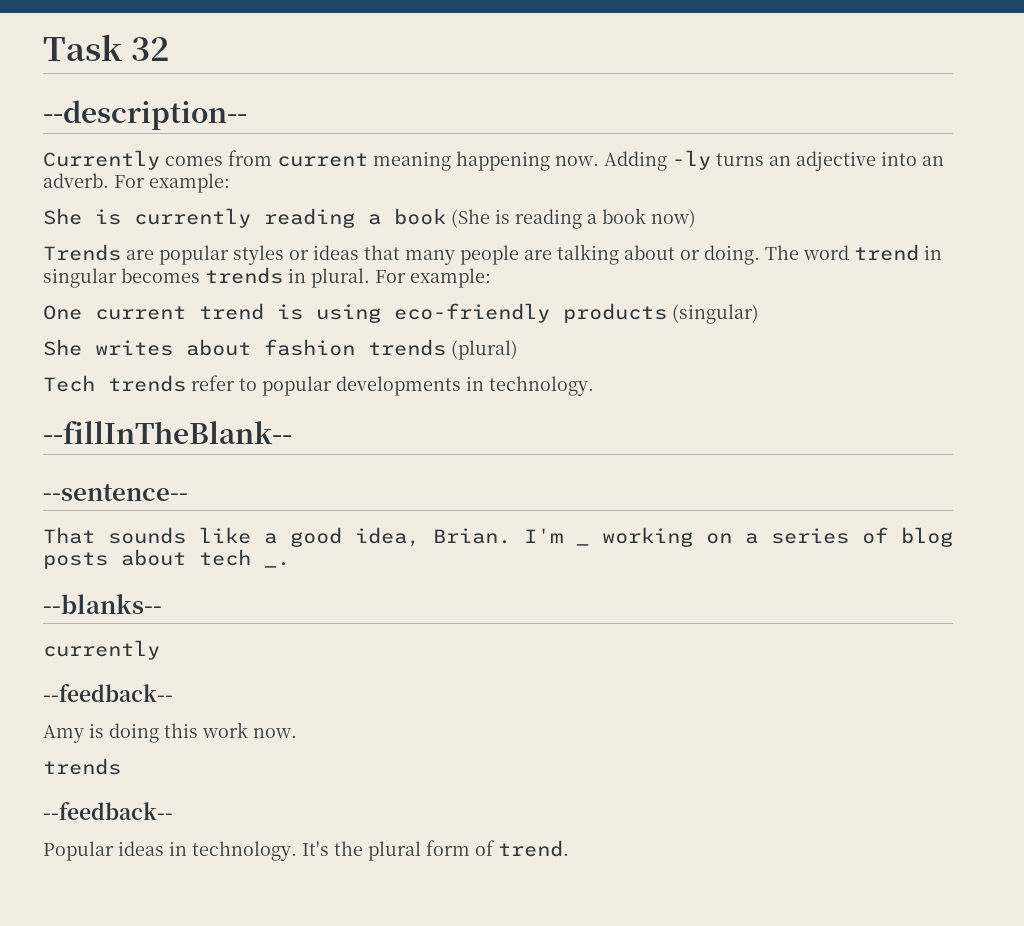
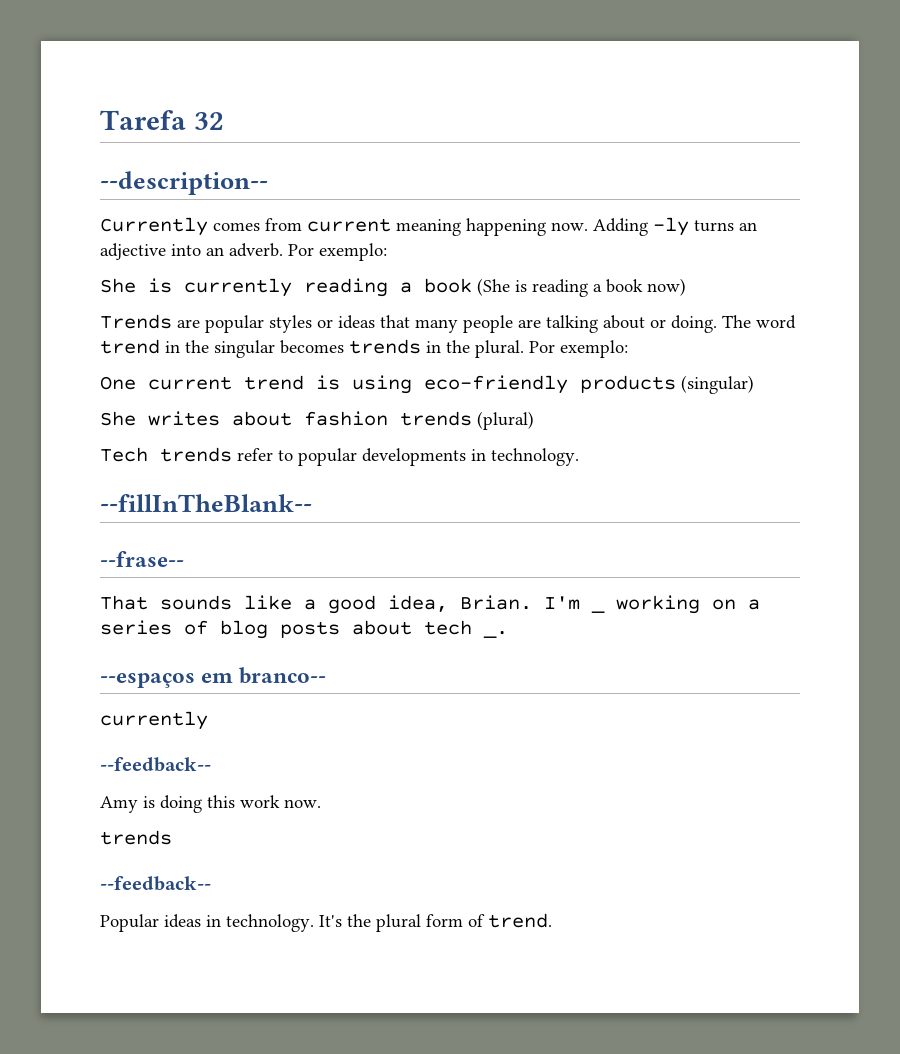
[43,34,123,61] Task -> [100,110,186,130] Tarefa
[114,173,230,193] For example: -> [288,243,387,261] Por exemplo:
(942, 252) none -> [185,340,209,353] the
[311,268,491,288] plural. For example: -> [446,340,628,358] the plural. Por exemplo:
[43,484,188,501] --sentence-- -> [100,551,184,567] --frase--
[43,594,162,614] --blanks-- -> [100,667,327,688] --espaços em branco--

